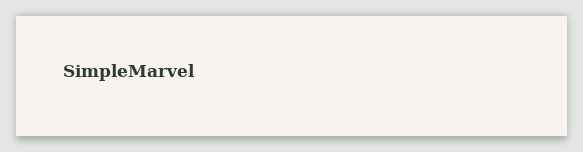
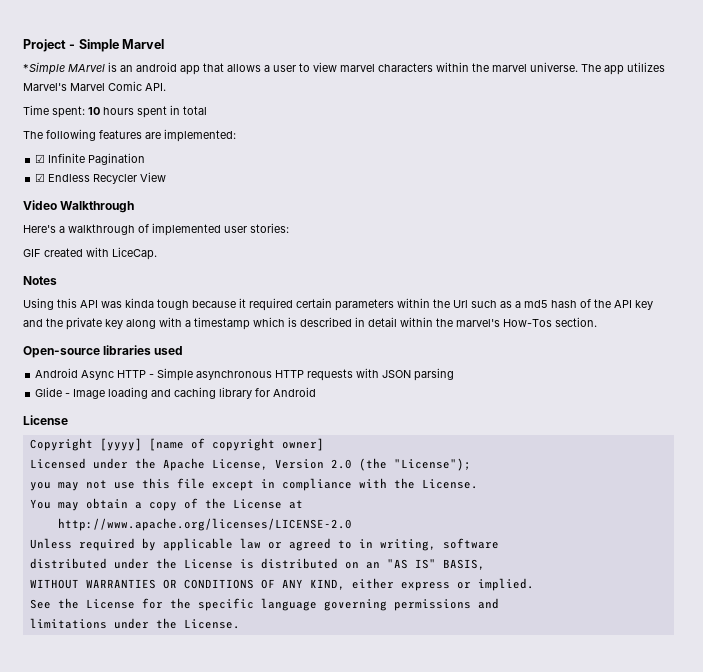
[63,64,195,81] SimpleMarvel -> [23,39,165,52] [23,62,665,75] [23,81,166,91] [23,105,207,118] [23,129,236,142] [35,153,146,165] [35,172,167,184] [23,200,135,213] [23,223,289,236] [23,247,157,260] [23,276,57,285] [23,298,653,311] [23,317,597,330] [23,345,184,358] [35,368,455,381] [35,387,317,399] [23,415,68,425] [29,438,324,451] [29,458,471,471] [29,478,478,491] [29,498,303,511] [57,518,352,531] [29,538,499,551] [29,558,485,570] [29,578,534,591] [29,598,499,611] [29,618,240,629] Project - Simple Marvel // *Simple MArvel is an android app that allows a user to view marvel characters within the marvel universe. The app utilizes Marvel's Marvel Comic API. // Time spent: 10 hours spent in total // The following features are implemented: // ☑ Infinite Pagination // ☑ Endless Recycler View // Video Walkthrough // Here's a walkthrough of implemented user stories: // GIF created with LiceCap. // Notes // Using this API was kinda tough because it required certain parameters within the Url such as a md5 hash of the API key and the private key along with a timestamp which is described in detail within the marvel's How-Tos section. // Open-source libraries used // Android Async HTTP - Simple asynchronous HTTP requests with JSON parsing // Glide - Image loading and caching library for Android // License // Copyright [yyyy] [name of copyright owner] // Licensed under the Apache License, Version 2.0 (the "License"); // you may not use this file except in compliance with the License. // You may obtain a copy of the License at // http://www.apache.org/licenses/LICENSE-2.0 // Unless required by applicable law or agreed to in writing, software // distributed under the License is distributed on an "AS IS" BASIS, // WITHOUT WARRANTIES OR CONDITIONS OF ANY KIND, either express or implied. // See the License for the specific language governing permissions and // limitations under the License.

